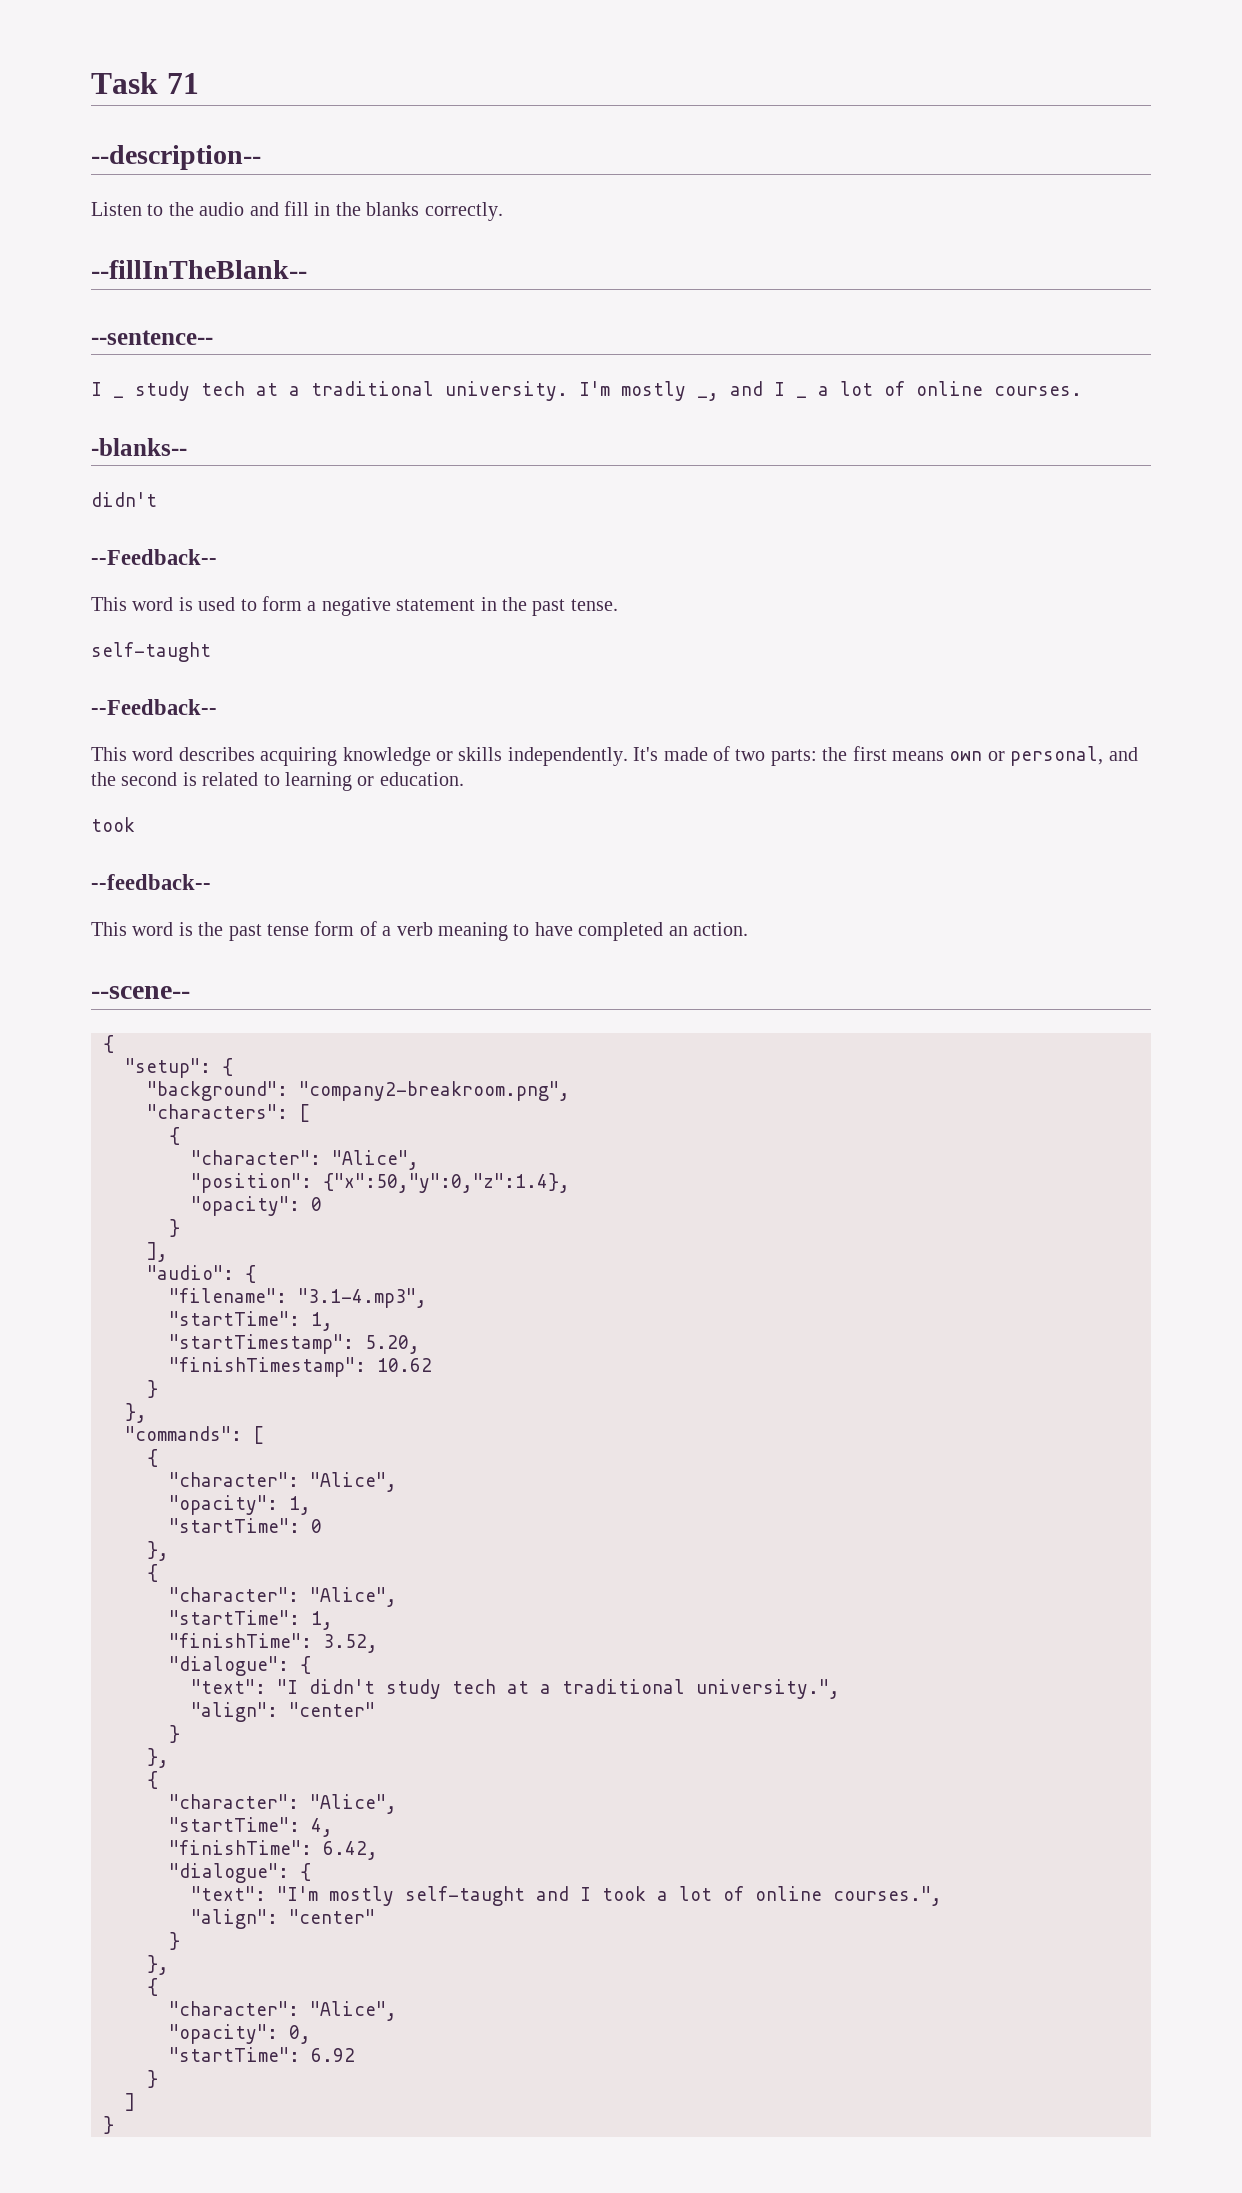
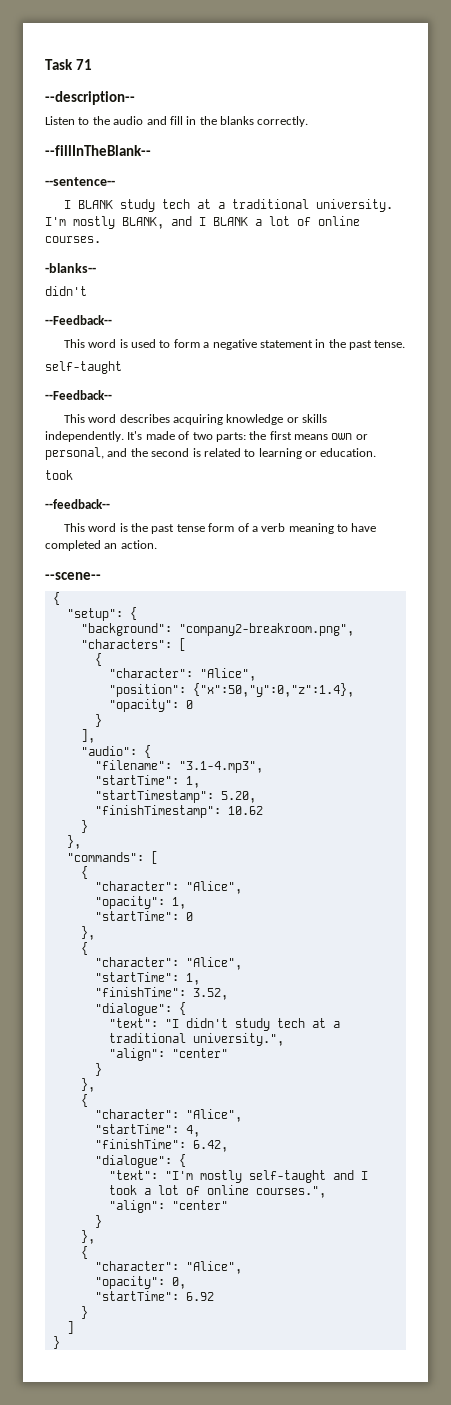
[113,396,124,398] _ -> [77,200,113,209] BLANK
[697,381,785,401] [796,396,807,398] _, and I _ -> [122,216,248,229] BLANK, and I BLANK

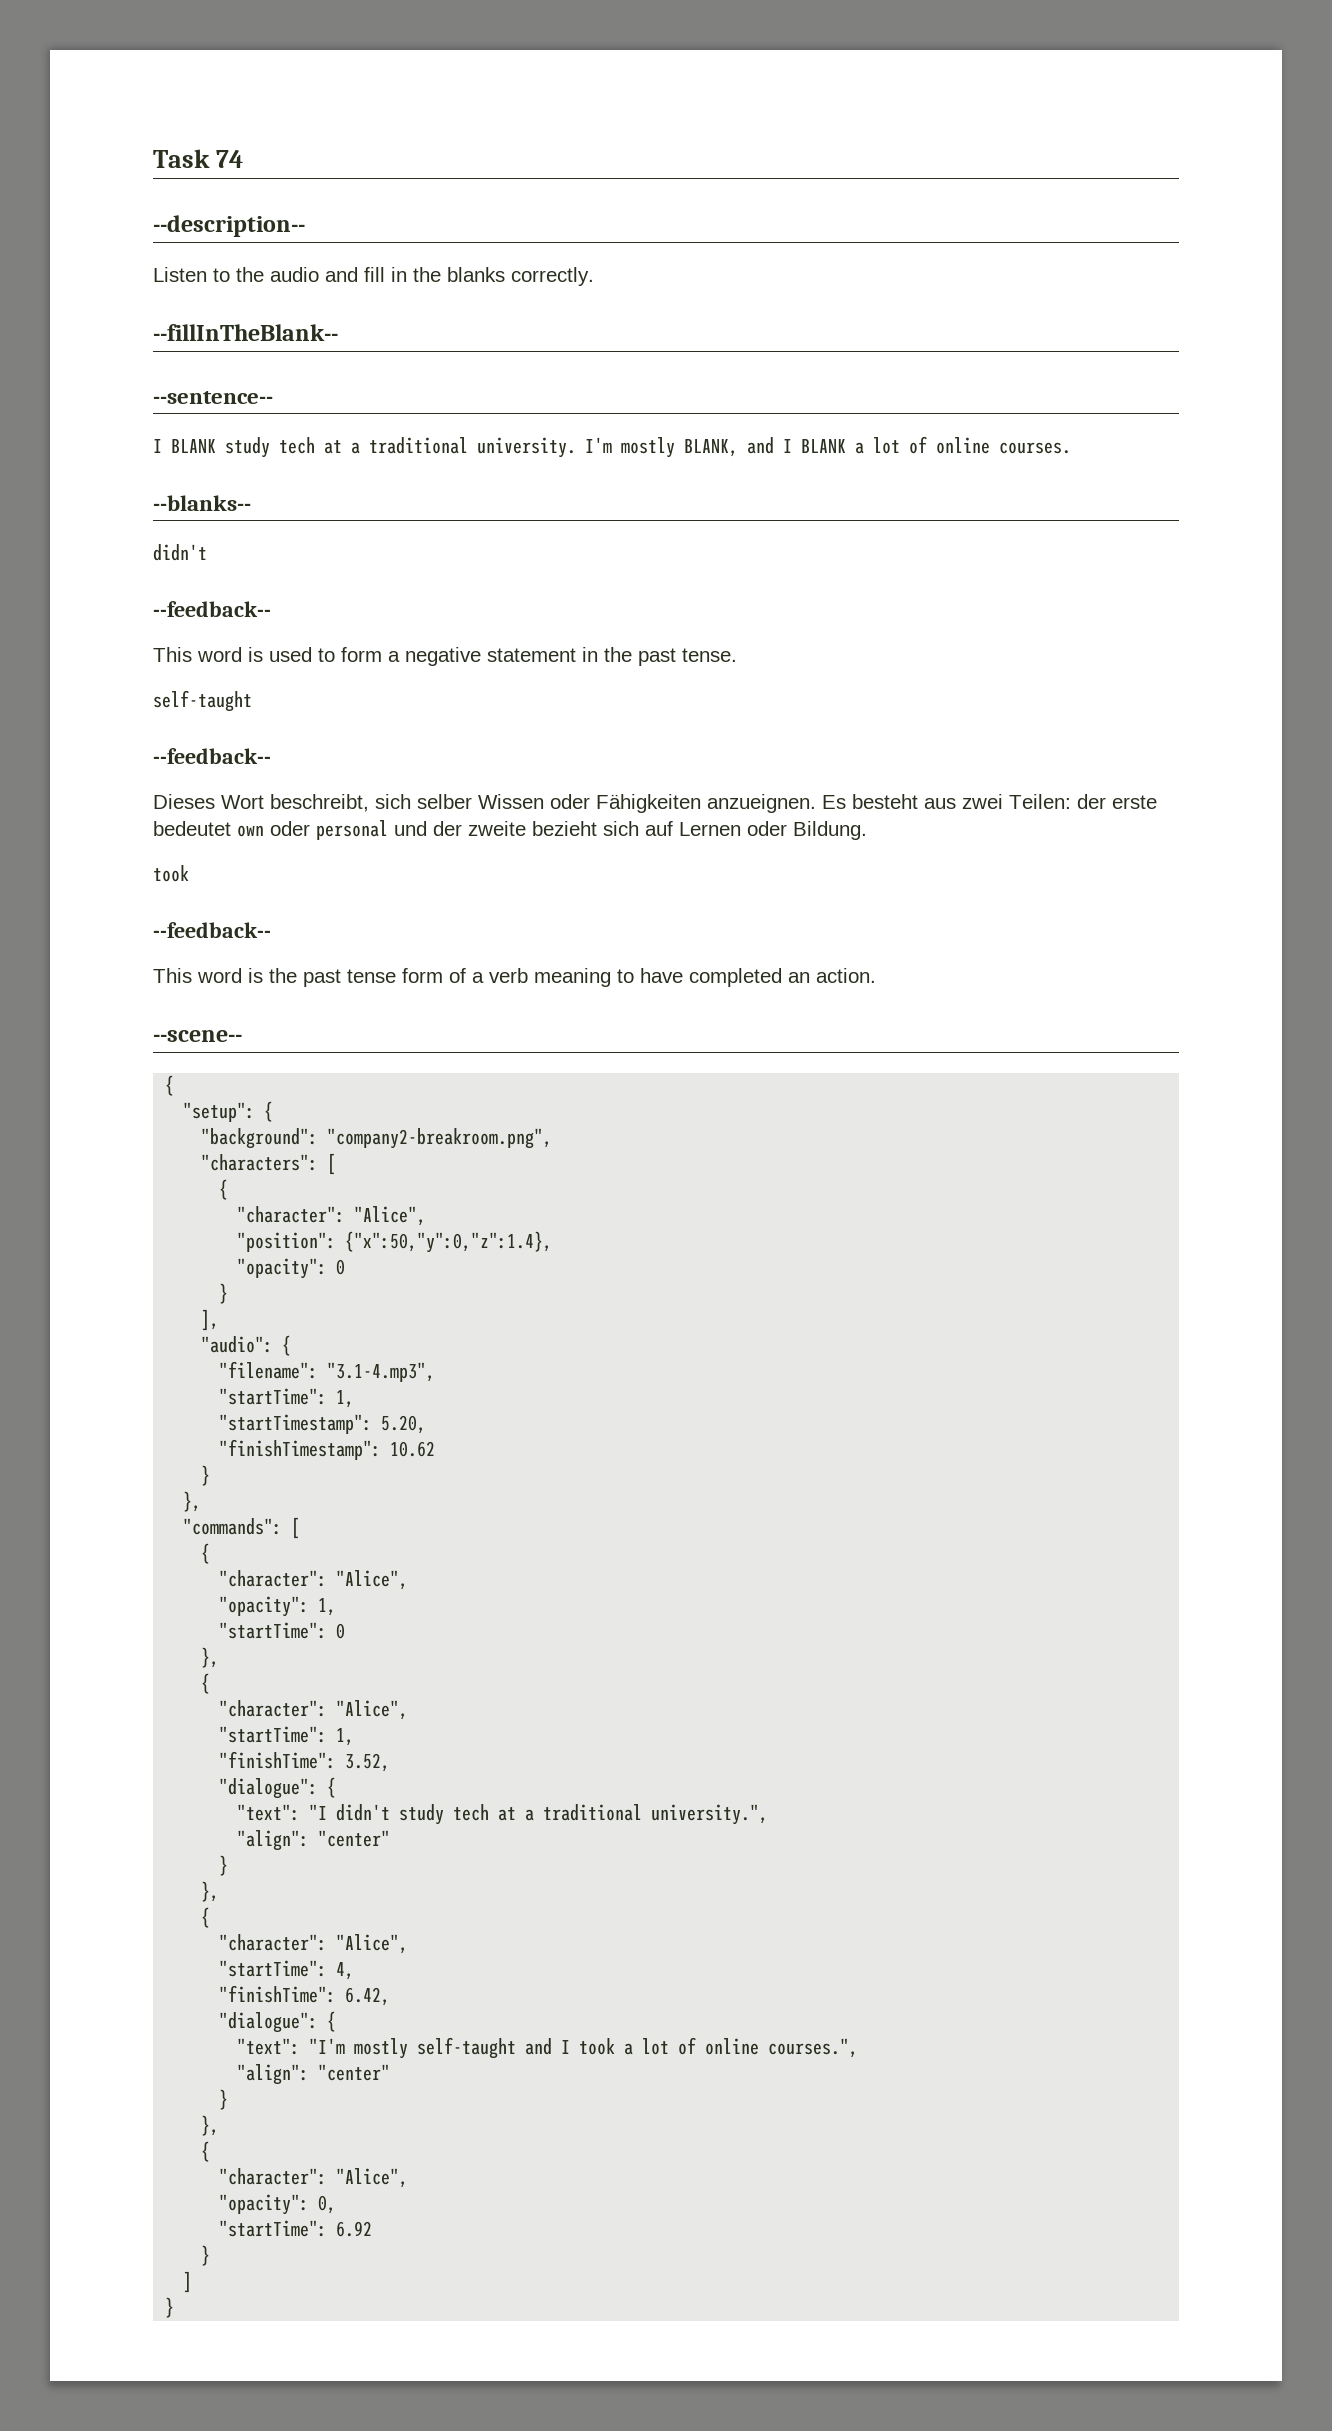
[76,59,93,70] 71 -> [215,150,243,168] 74
[45,263,96,273] -blanks-- -> [153,495,251,511] --blanks--
[45,315,112,325] --Feedback-- -> [153,601,271,617] --feedback--
[45,390,112,400] [63,414,328,425] [45,431,368,442] [45,447,377,460] --Feedback-- // This word describes acquiring knowledge or skills independently. It's made of two parts: the first means own or personal, and the second is related to learning or education. -> [153,748,271,764] [153,794,1157,813] [153,820,867,840] --feedback-- // Dieses Wort beschreibt, sich selber Wissen oder Fähigkeiten anzueignen. Es besteht aus zwei Teilen: der erste bedeutet own oder personal und der zweite bezieht sich auf Lernen oder Bildung.

